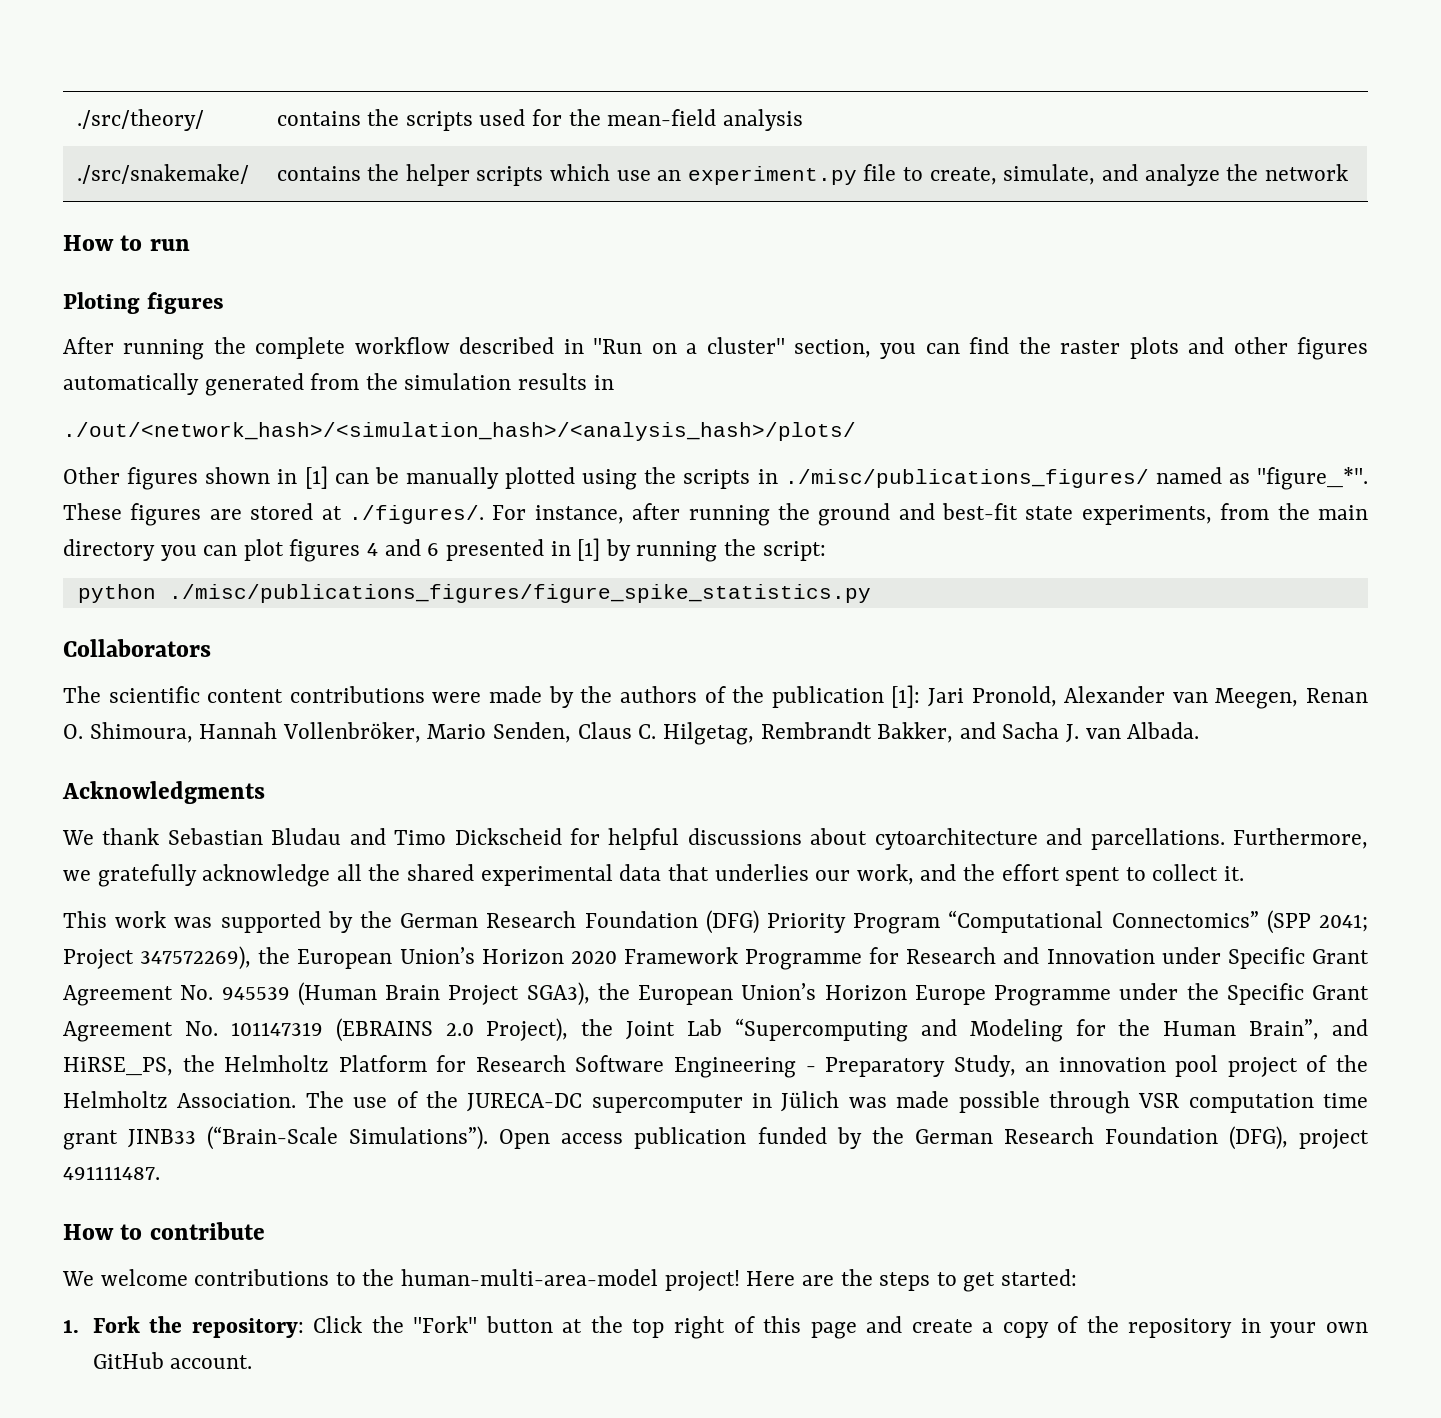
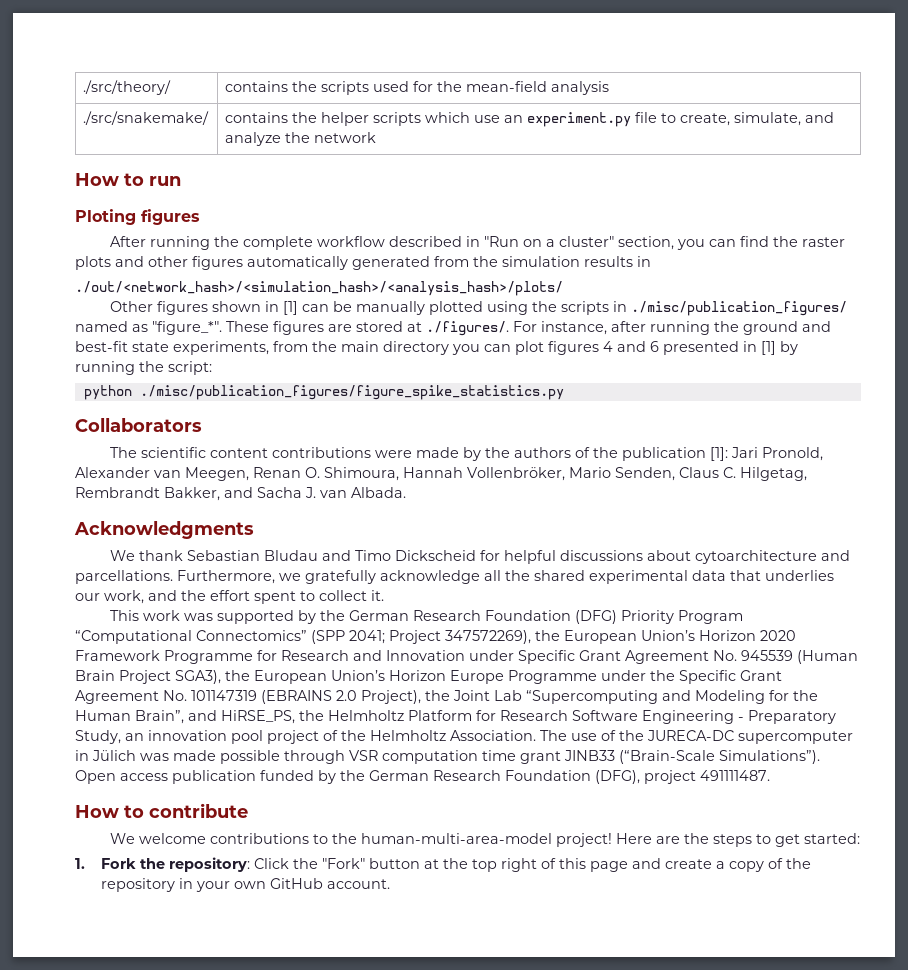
[784,469,1149,488] ./misc/publications_figures/ -> [630,301,847,316] ./misc/publication_figures/
[168,584,871,603] ./misc/publications_figures/figure_spike_statistics.py -> [139,385,564,400] ./misc/publication_figures/figure_spike_statistics.py

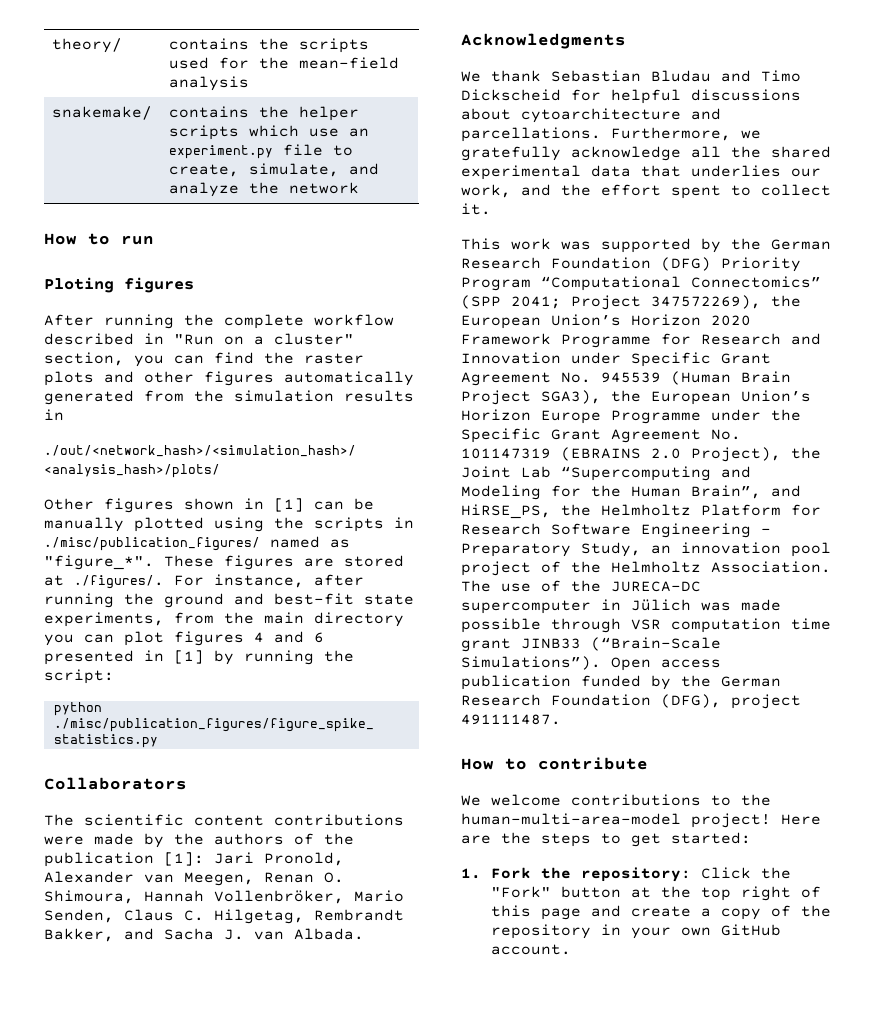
[83,80,172,95] ./src/theory/ -> [52,38,123,53] theory/
[83,111,210,125] ./src/snakemake/ -> [52,106,153,120] snakemake/

